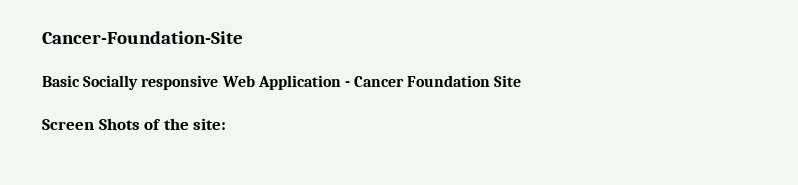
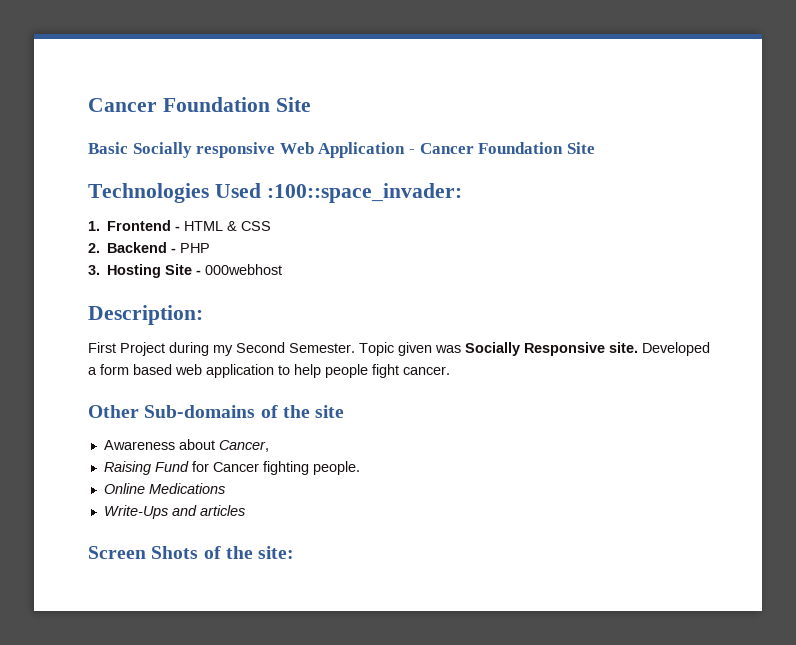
[42,31,243,44] Cancer-Foundation-Site -> [88,97,311,112] Cancer Foundation Site
(522, 81) none -> [88,183,462,203] [88,220,272,231] [88,242,211,253] [88,264,283,278] [88,305,203,325] [88,342,710,356] [88,364,450,378] [88,405,345,418] [103,439,269,452] [103,461,360,475] [103,483,225,494] [103,505,245,519] // Technologies Used :100::space_invader: // 1. Frontend - HTML & CSS // 2. Backend - PHP // 3. Hosting Site - 000webhost // Description: // First Project during my Second Semester. Topic given was Socially Responsive site. Developed a form based web application to help people fight cancer. // Other Sub-domains of the site // Awareness about Cancer, // Raising Fund for Cancer fighting people. // Online Medications // Write-Ups and articles

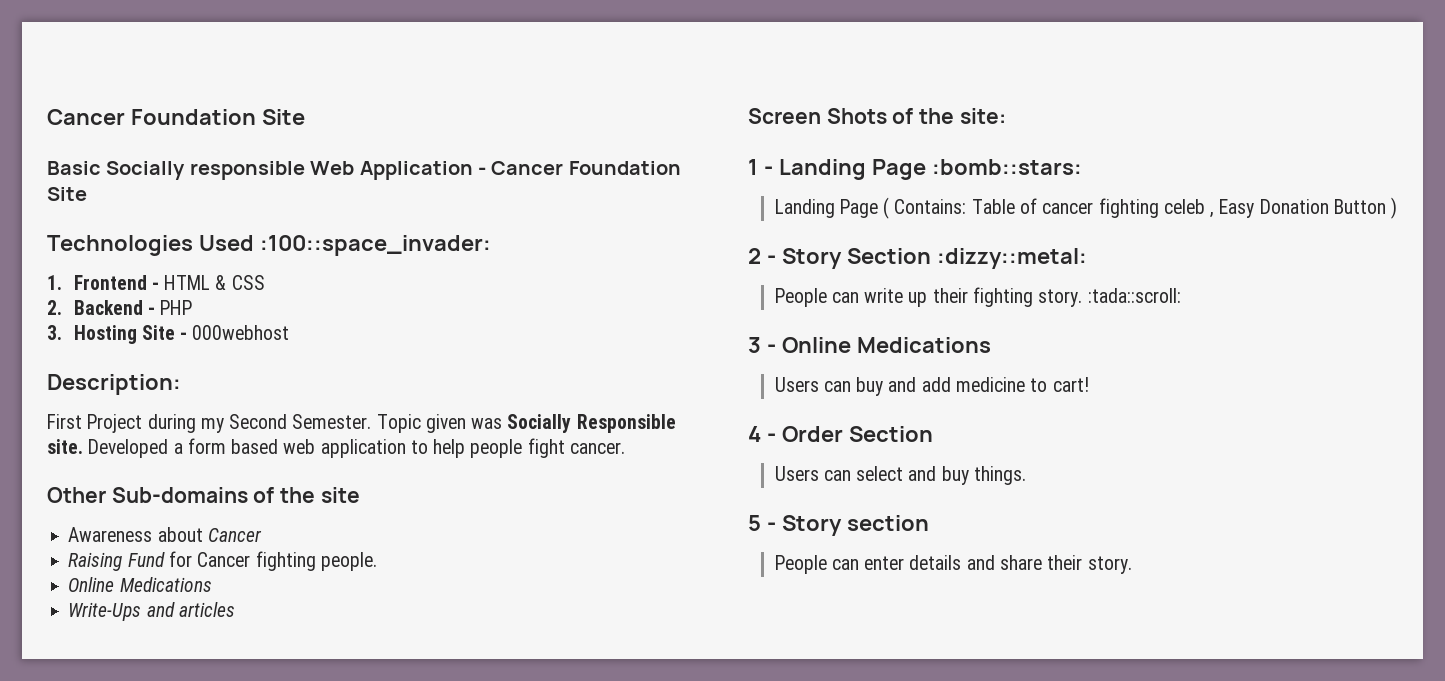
[196,142,276,158] responsive -> [189,161,305,180] responsible
[524,342,605,356] Responsive -> [576,414,676,433] Responsible
[218,440,269,452] Cancer, -> [207,528,262,542] Cancer
(295, 552) none -> [748,159,1082,180] [774,197,1398,219] [748,248,1087,269] [774,287,1181,307] [748,337,991,353] [774,377,1089,396] [748,426,933,442] [774,466,1026,485] [748,515,929,536] [774,555,1132,574] // 1 - Landing Page :bomb::stars: // Landing Page ( Contains: Table of cancer fighting celeb , Easy Donation Button ) // 2 - Story Section :dizzy::metal: // People can write up their fighting story. :tada::scroll: // 3 - Online Medications // Users can buy and add medicine to cart! // 4 - Order Section // Users can select and buy things. // 5 - Story section // People can enter details and share their story.

